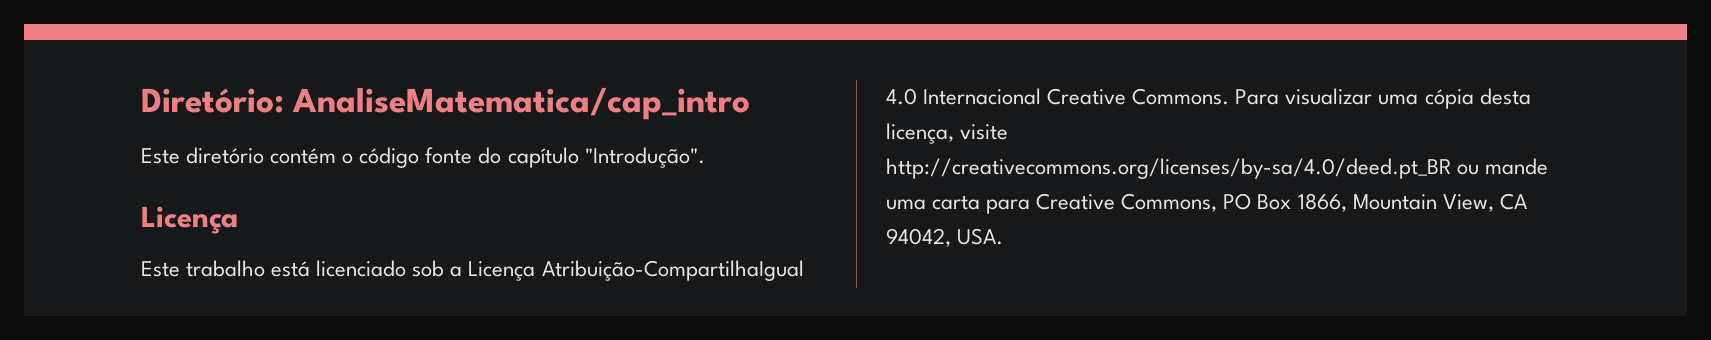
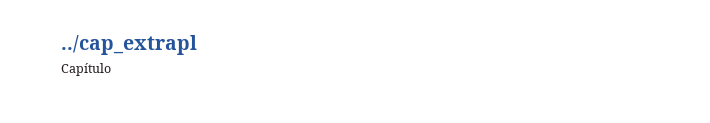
[141,87,751,120] [141,147,705,168] [141,206,238,234] [141,260,804,281] [886,88,1531,109] [886,123,1009,144] [886,158,1549,179] [886,193,1527,214] [886,228,1004,247] Diretório: AnaliseMatematica/cap_intro // Este diretório contém o código fonte do capítulo "Introdução". // Licença // Este trabalho está licenciado sob a Licença Atribuição-CompartilhaIgual 4.0 Internacional Creative Commons. Para visualizar uma cópia desta licença, visite http://creativecommons.org/licenses/by-sa/4.0/deed.pt_BR ou mande uma carta para Creative Commons, PO Box 1866, Mountain View, CA 94042, USA. -> [61,35,197,55] [61,63,111,76] ../cap_extrapl // Capítulo

